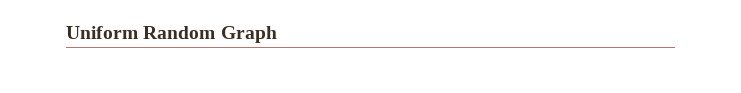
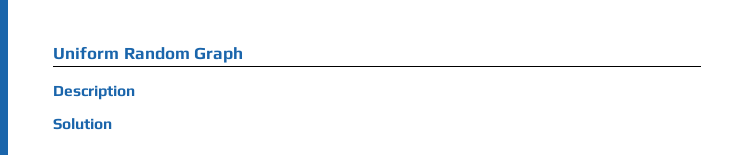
(277, 34) none -> [53,85,135,100] [53,118,112,130] // Description // Solution

